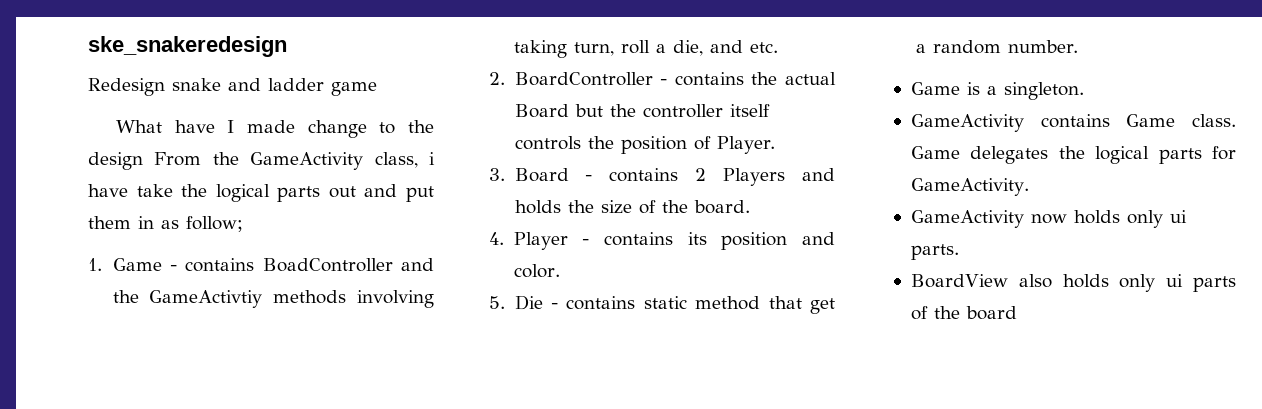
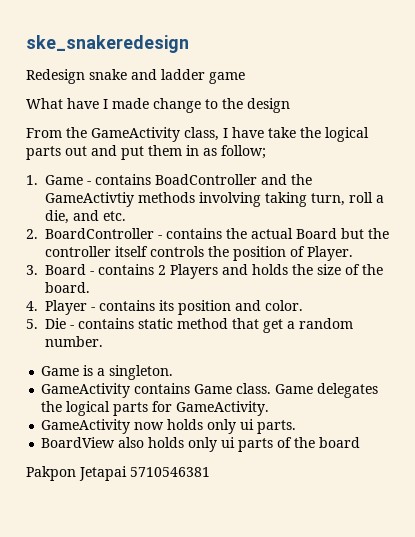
(143, 161) none -> (290, 105) //
[429,152,435,165] i -> [223,128,228,138] I
(1017, 313) none -> [26,466,210,481] // Pakpon Jetapai 5710546381

